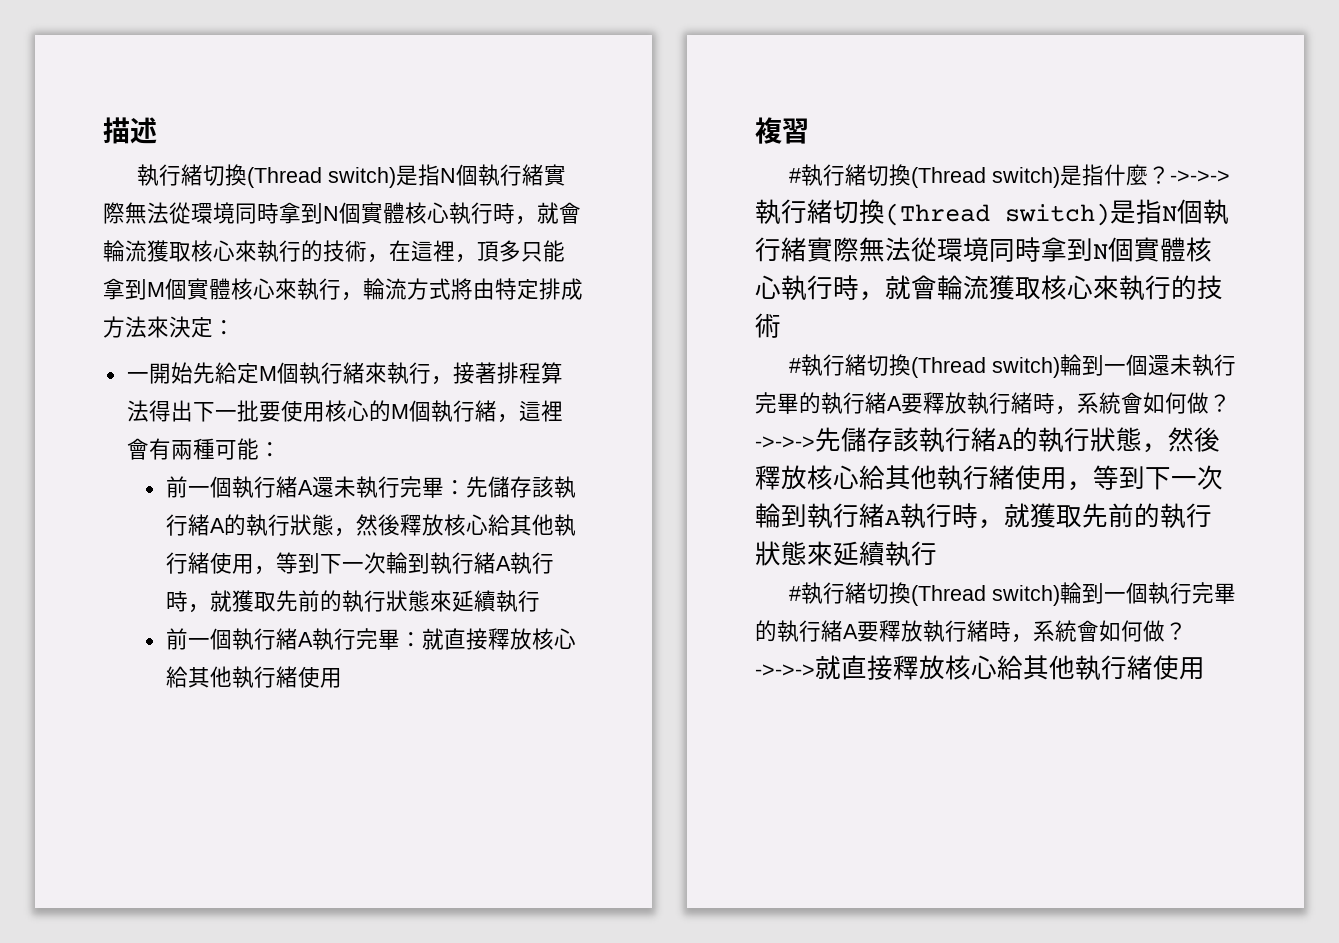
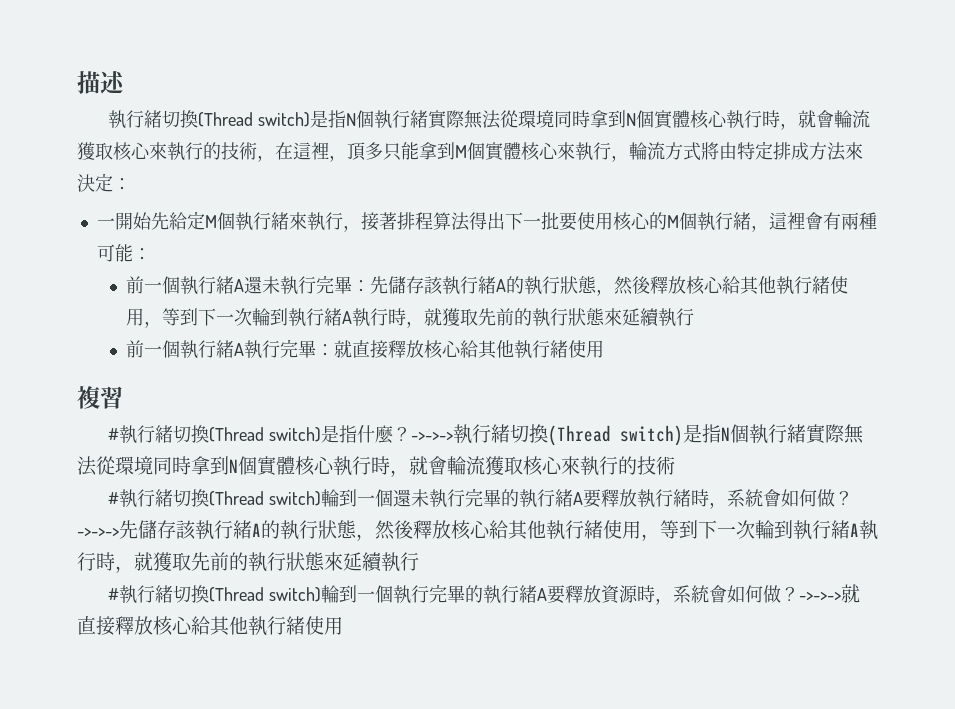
[923,620,989,642] 執行緒 -> [600,585,638,604] 資源

